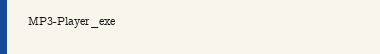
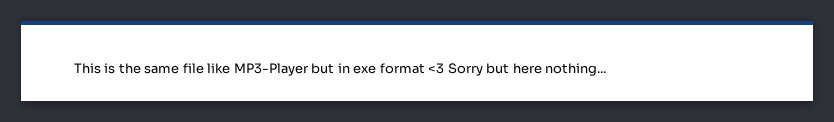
[28,16,115,28] MP3-Player_exe -> [73,63,607,76] This is the same file like MP3-Player but in exe format <3 Sorry but here nothing...

